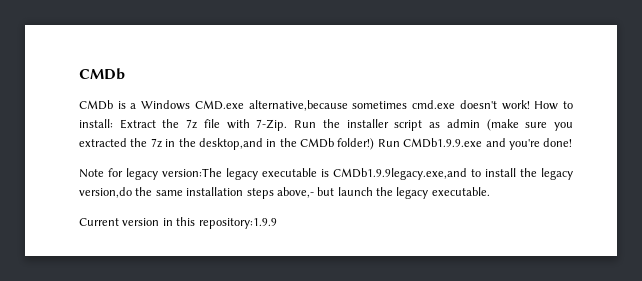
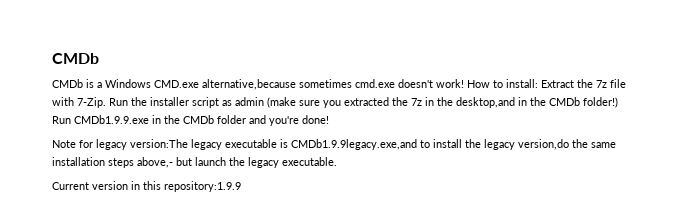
(483, 143) none -> [152,115,246,124] in the CMDb folder

